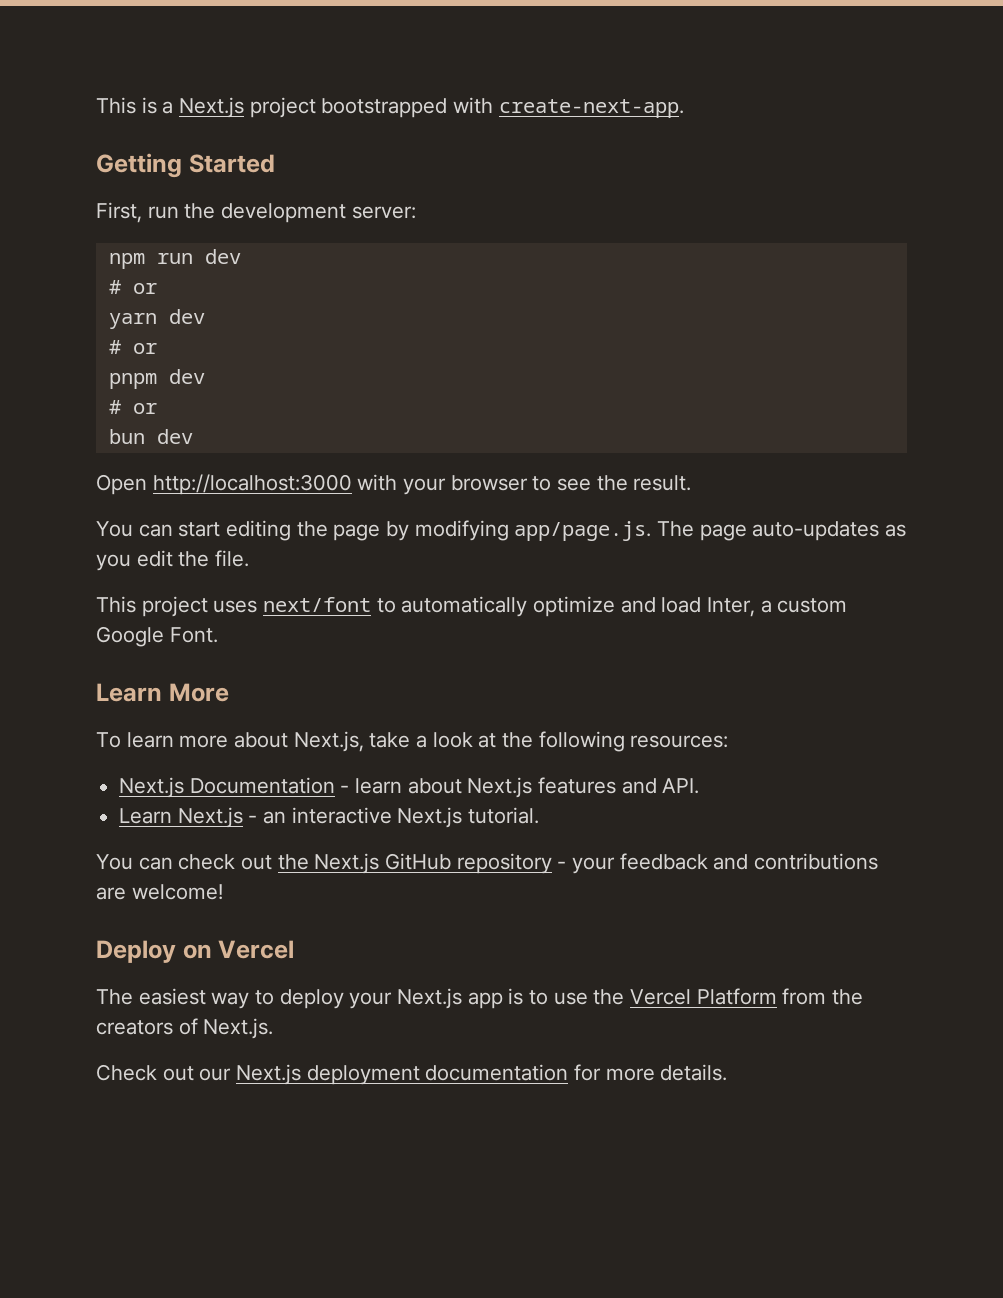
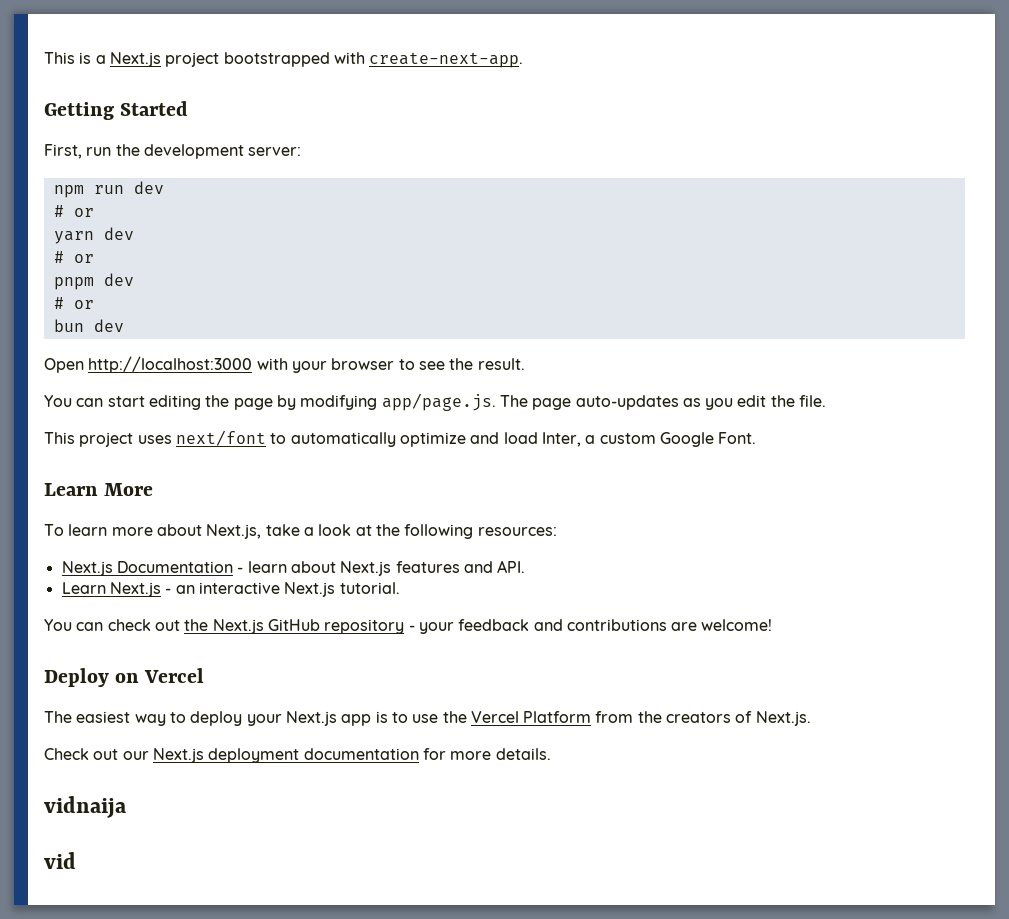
(728, 1072) none -> [44,796,127,818] [44,852,76,869] // vidnaija // vid

